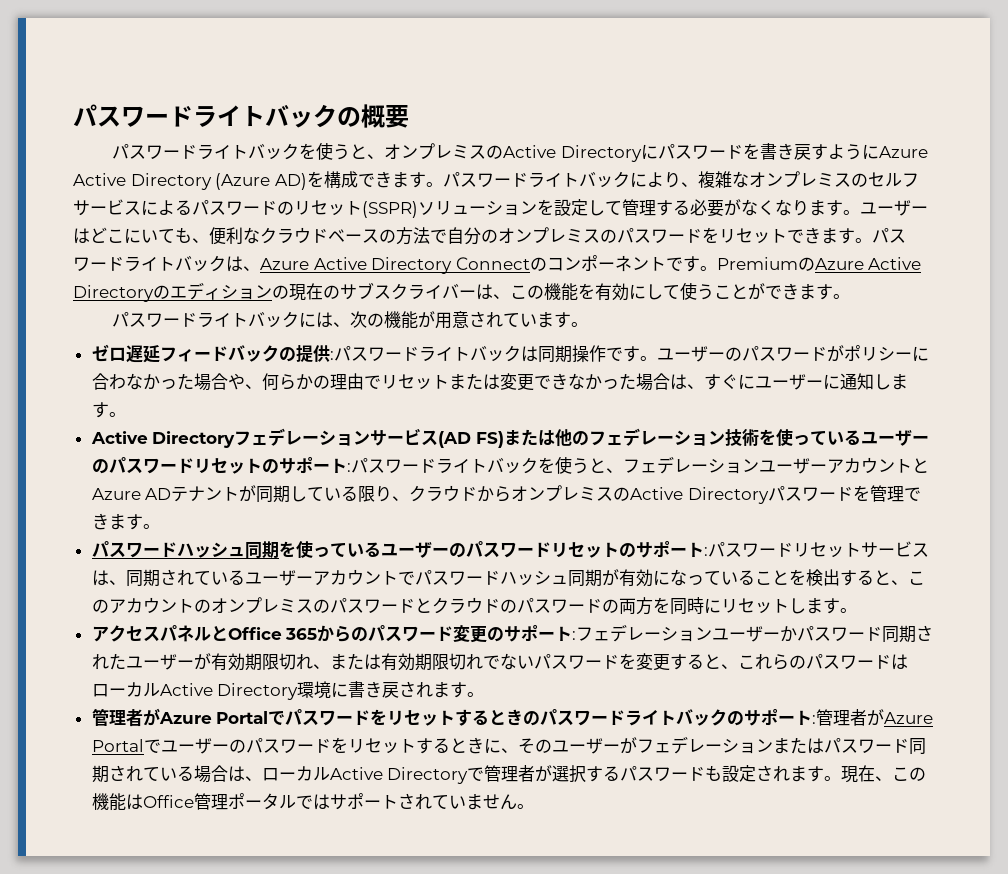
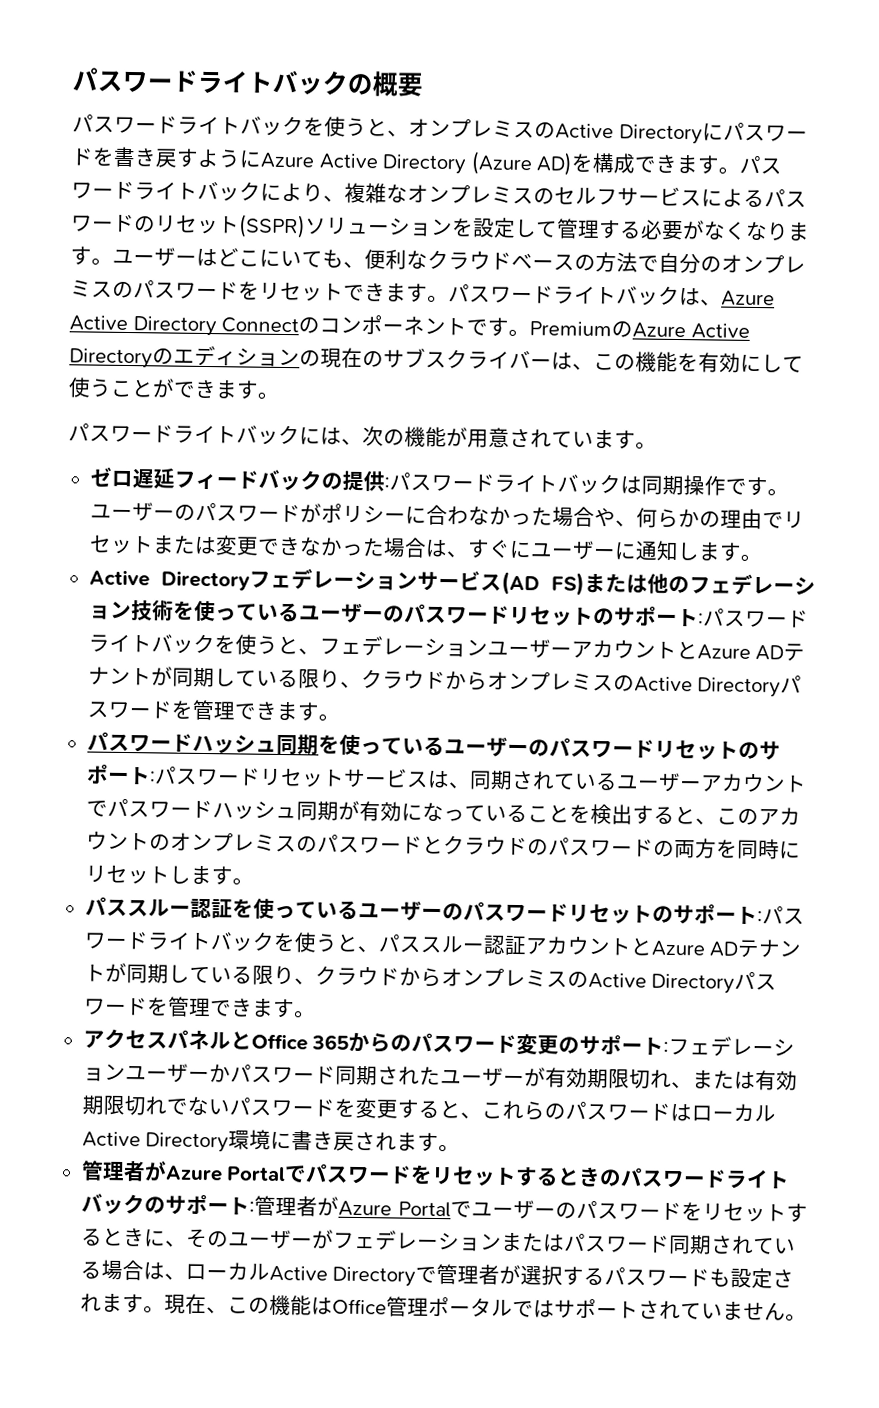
(857, 610) none -> [84,896,805,925] [83,931,803,959] [83,962,778,994] [83,996,316,1019] // パススルー認証を使っているユーザーのパスワードリセットのサポート:パスワードライトバックを使うと、パススルー認証アカウントとAzure ADテナントが同期している限り、クラウドからオンプレミスのActive Directoryパスワードを管理できます。

